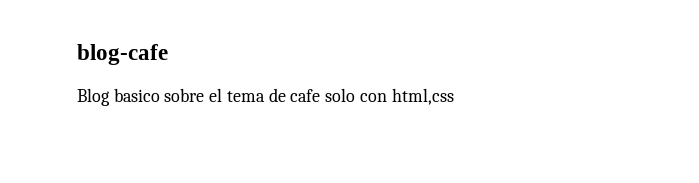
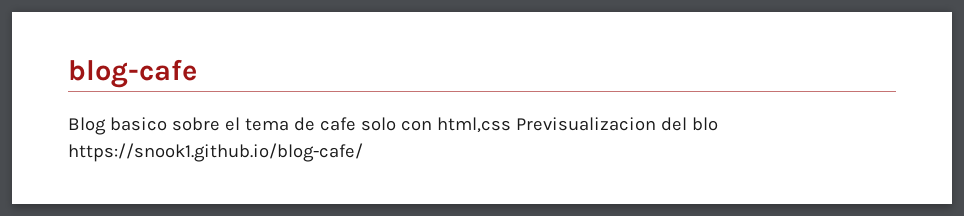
(454, 96) none -> [515,117,718,131] [68,143,363,162] Previsualizacion del blo https://snook1.github.io/blog-cafe/

